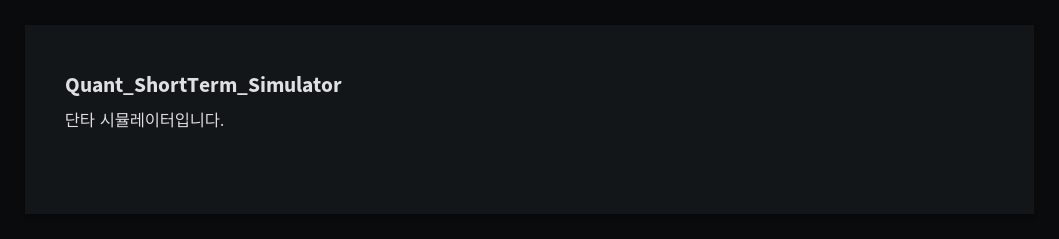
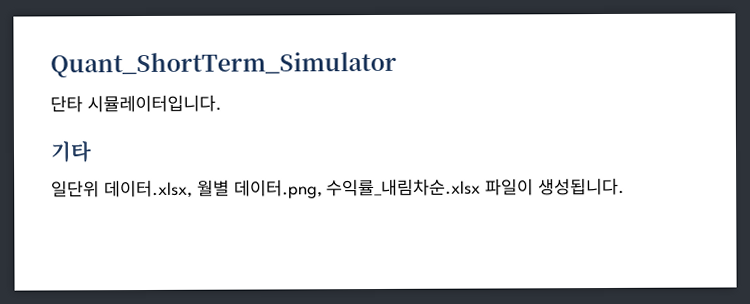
(224, 120) none -> [50,140,92,163] [51,177,626,199] // 기타 // 일단위 데이터.xlsx, 월별 데이터.png, 수익률_내림차순.xlsx 파일이 생성됩니다.

